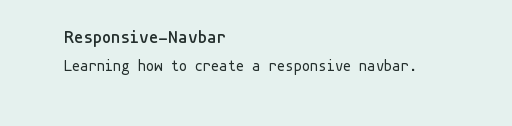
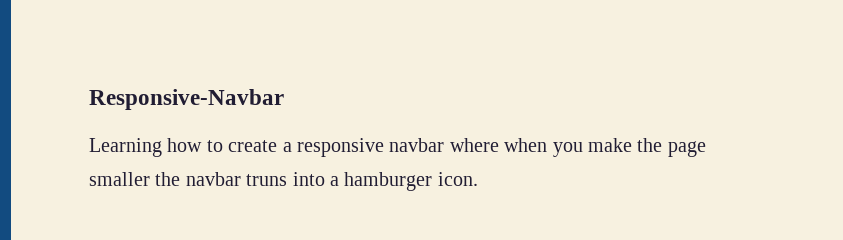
[359,59,417,71] navbar. -> [389,138,706,157] [89,172,478,191] navbar where when you make the page smaller the navbar truns into a hamburger icon.

